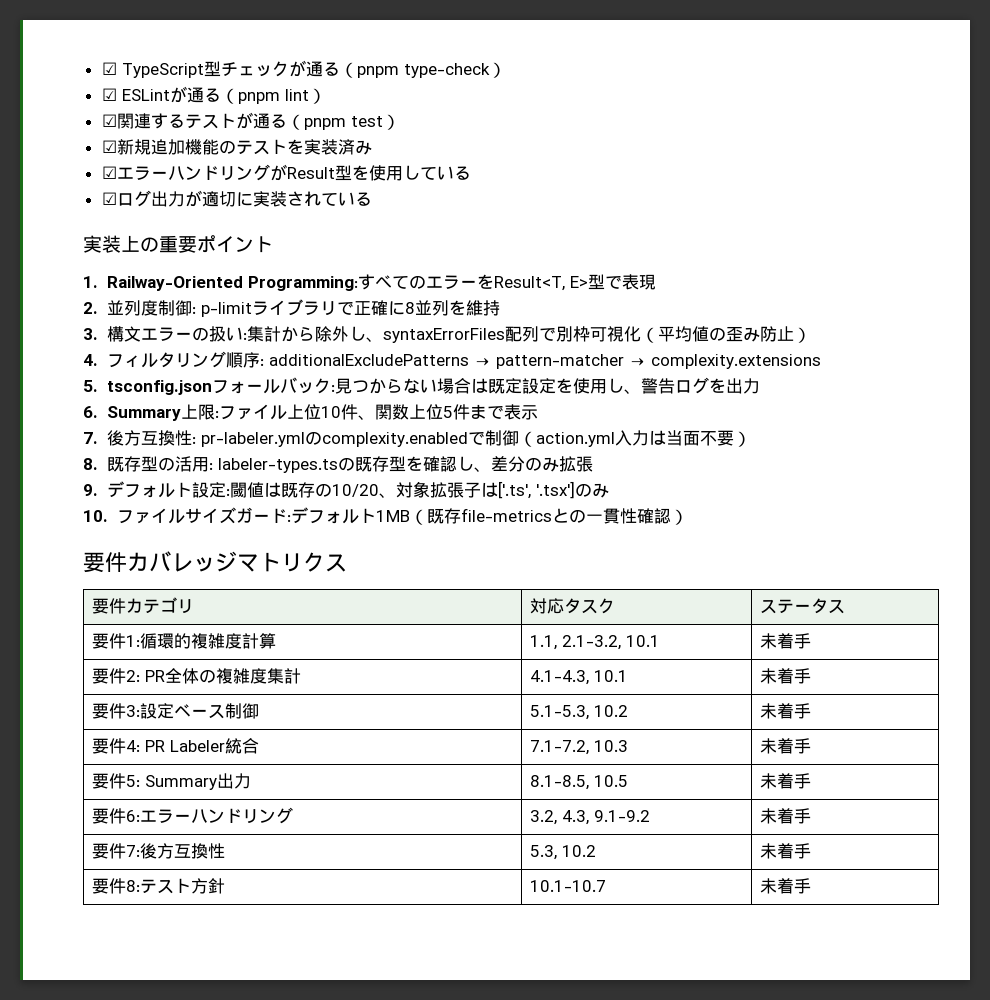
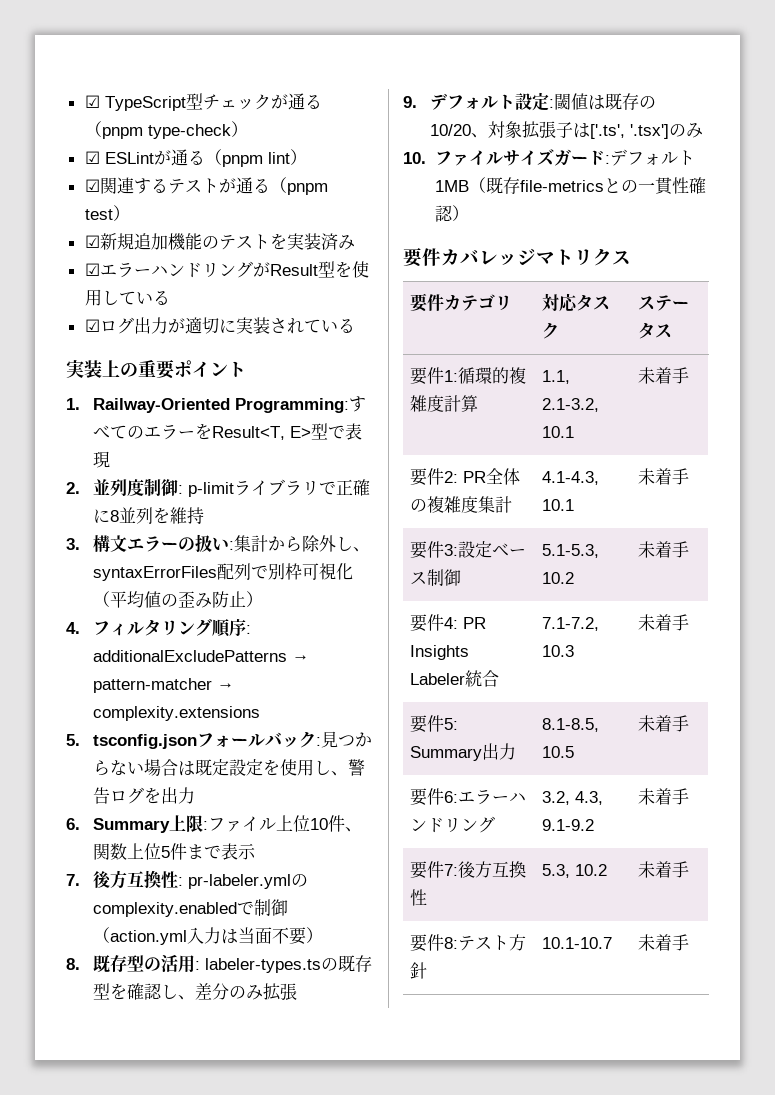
(166, 746) none -> [410,645,470,660] Insights

